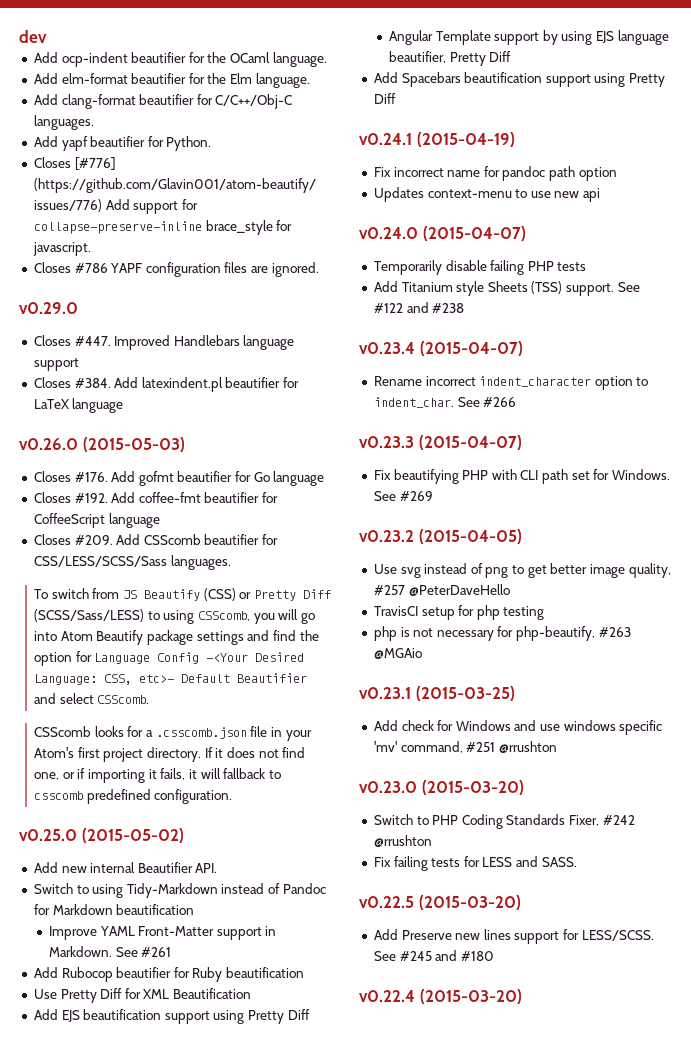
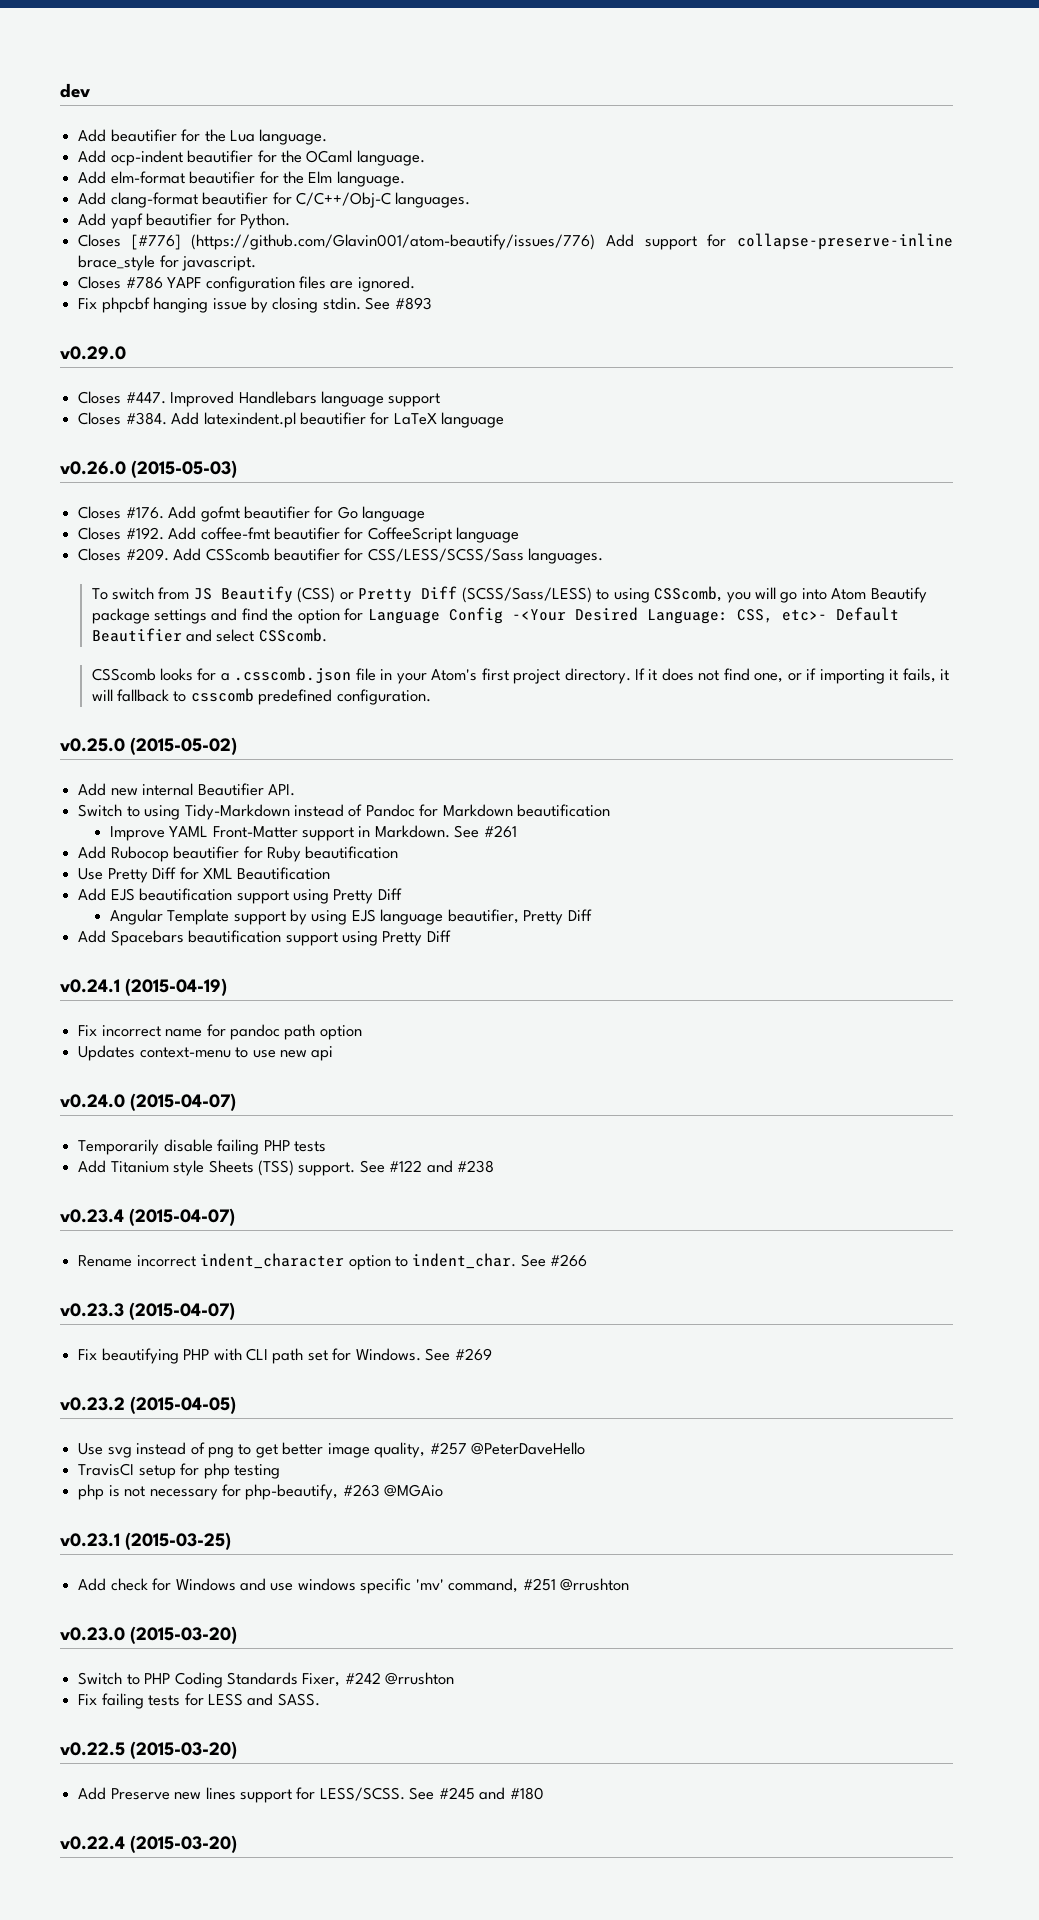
(47, 36) none -> [78,129,328,145] // Add beautifier for the Lua language.
(319, 269) none -> [78,297,432,313] // Fix phpcbf hanging issue by closing stdin. See #893

